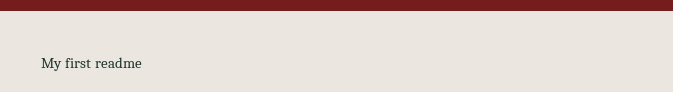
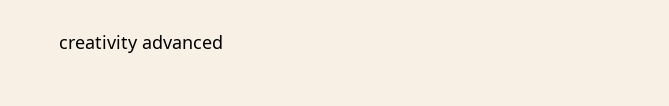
[41,57,142,71] My first readme -> [59,35,223,53] creativity advanced

